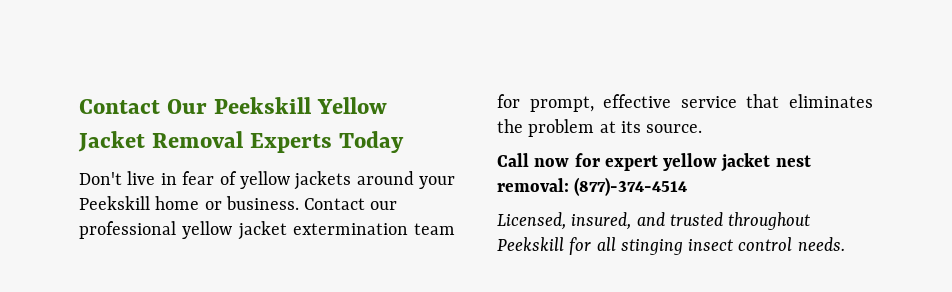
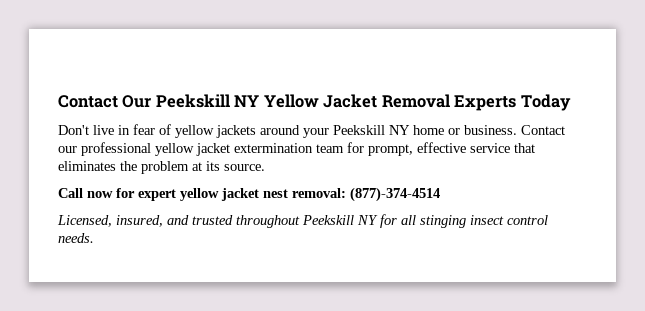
(312, 105) none -> [234,95,260,107] NY
(150, 203) none -> [389,125,410,135] NY
(564, 244) none -> [357,215,378,225] NY

